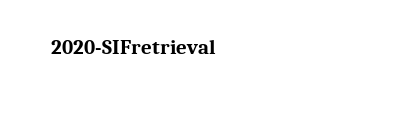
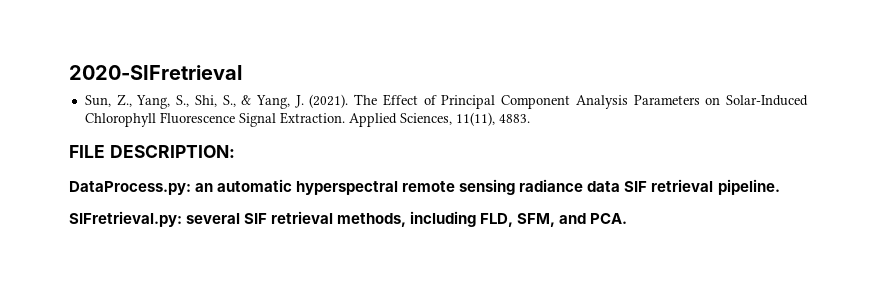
(216, 46) none -> [84,94,809,109] [84,112,530,127] [69,145,235,158] [69,179,780,195] [69,211,628,227] // Sun, Z., Yang, S., Shi, S., & Yang, J. (2021). The Effect of Principal Component Analysis Parameters on Solar-Induced Chlorophyll Fluorescence Signal Extraction. Applied Sciences, 11(11), 4883. // FILE DESCRIPTION: // DataProcess.py: an automatic hyperspectral remote sensing radiance data SIF retrieval pipeline. // SIFretrieval.py: several SIF retrieval methods, including FLD, SFM, and PCA.

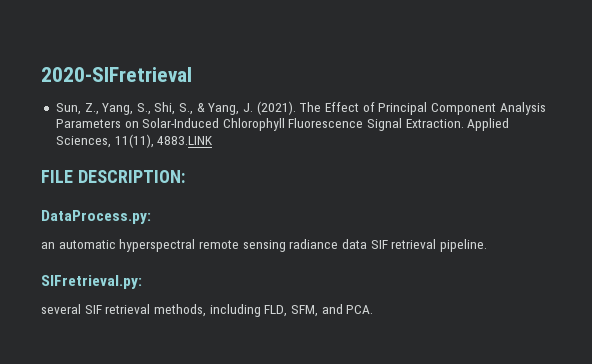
[498,114,530,123] 4883. -> [157,136,214,145] 4883.LINK
(191, 188) none -> (151, 217) //
(182, 219) none -> (142, 282) //

